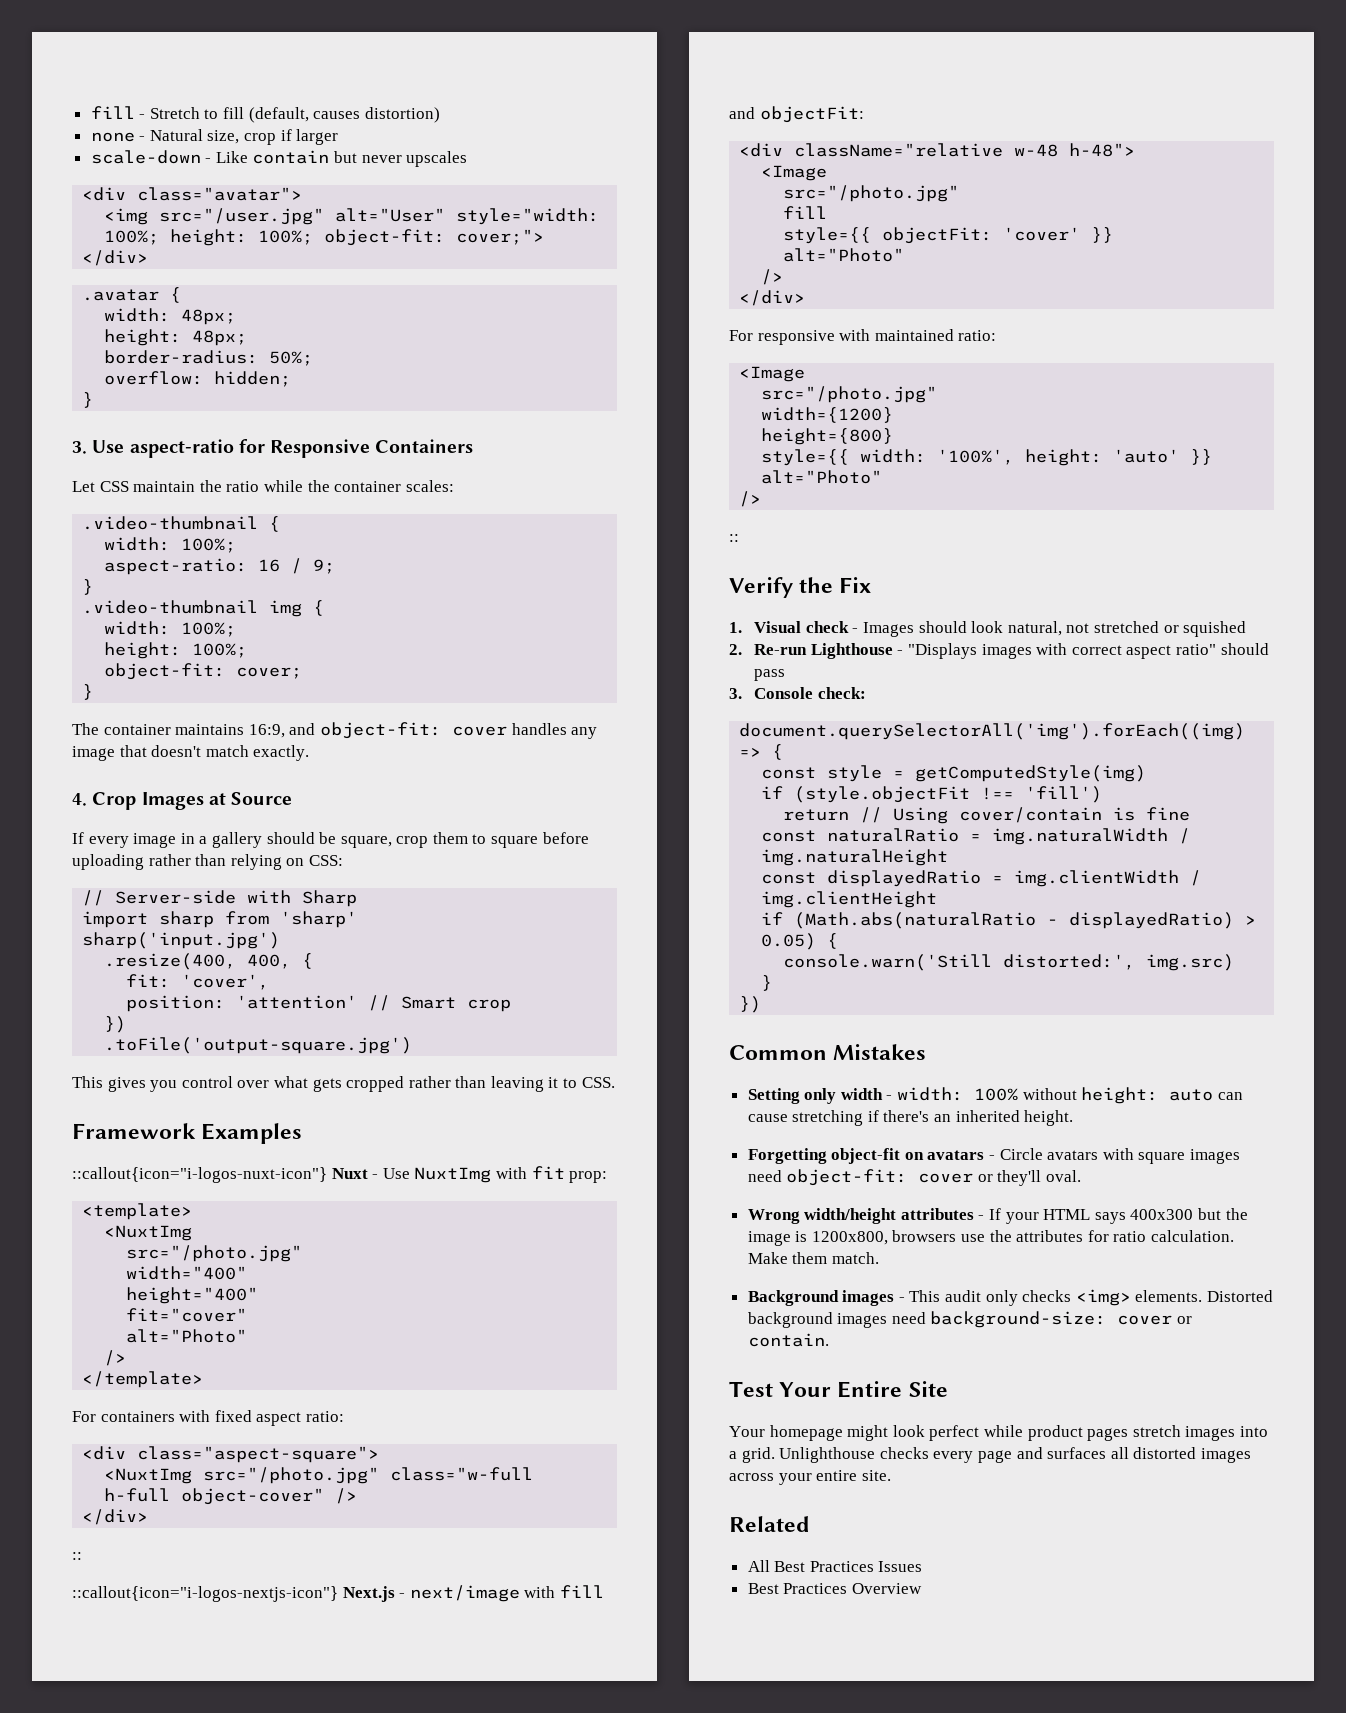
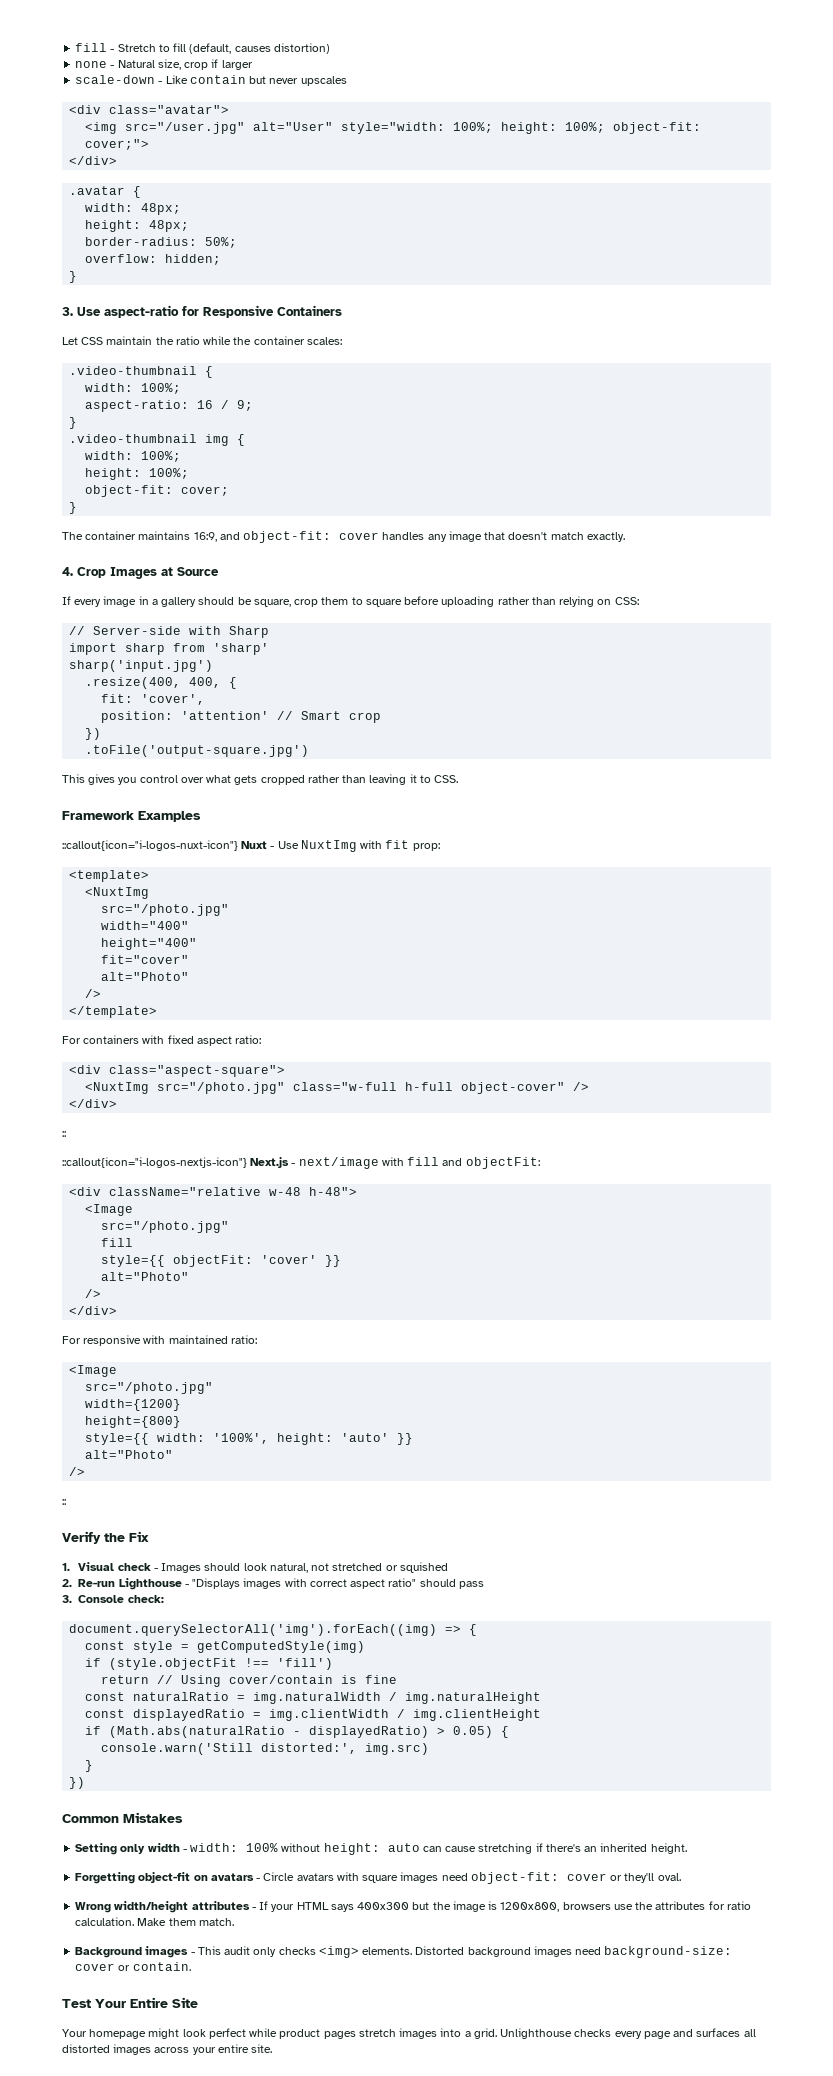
[729,1516,810,1532] [747,1560,923,1572] [747,1583,922,1594] // Related // All Best Practices Issues // Best Practices Overview -> (273, 2048) none

